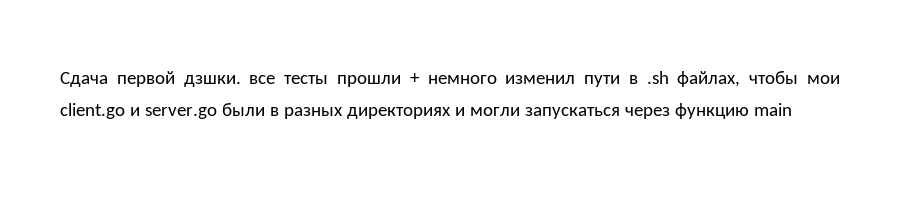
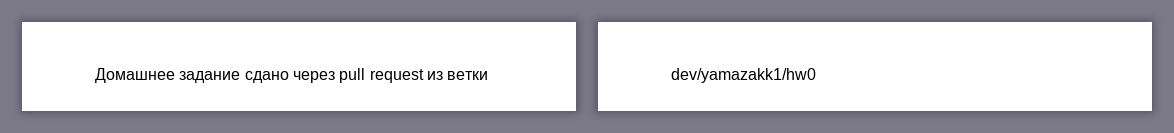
[60,71,841,87] [60,103,792,119] Сдача первой дзшки. все тесты прошли + немного изменил пути в .sh файлах, чтобы мои client.go и server.go были в разных директориях и могли запускаться через функцию main -> [95,68,816,83] Домашнее задание сдано через pull request из ветки dev/yamazakk1/hw0

